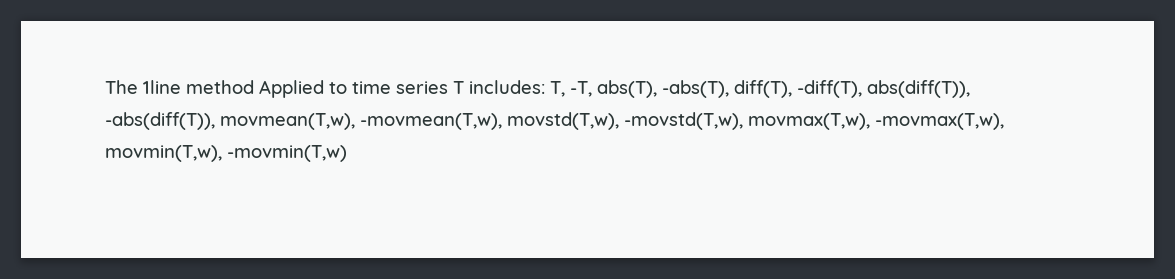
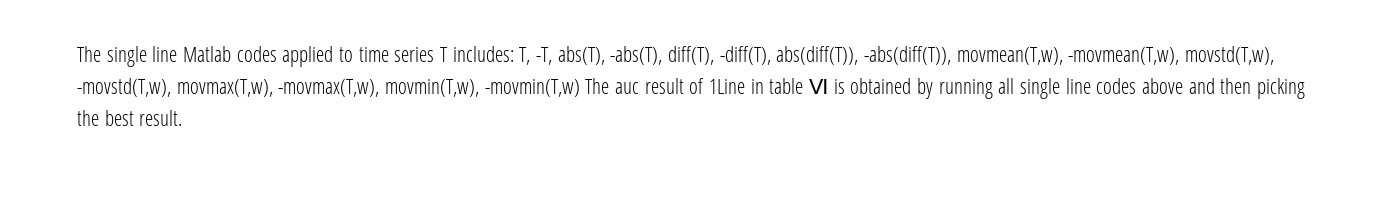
[105,80,324,98] The 1line method Applied -> [77,46,334,67] The single line Matlab codes applied
(347, 153) none -> [585,78,1306,99] [77,110,183,126] The auc result of 1Line in table Ⅵ is obtained by running all single line codes above and then picking the best result.

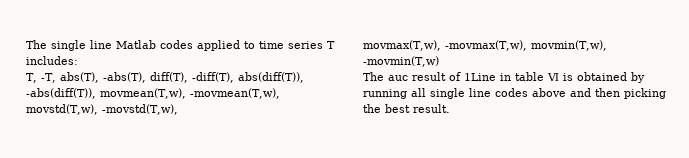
(514, 54) none -> (78, 60) //
(171, 87) none -> (178, 109) //
(580, 88) none -> (439, 61) //

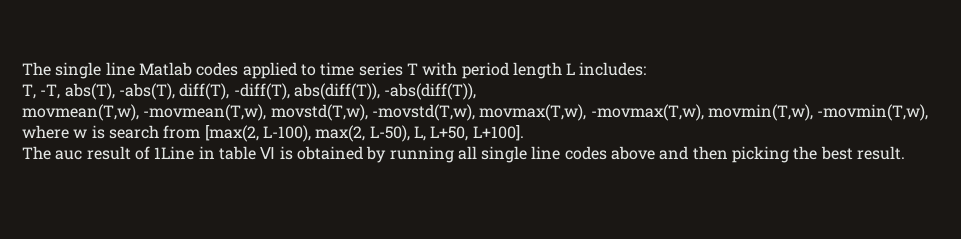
(335, 45) none -> [422,62,576,79] with period length L
(96, 93) none -> (477, 91) //
(178, 109) // -> (475, 112) none
[363,56,439,67] -movmin(T,w) -> [817,104,929,121] [22,125,524,142] -movmin(T,w), where w is search from [max(2, L-100), max(2, L-50), L, L+50, L+100].

